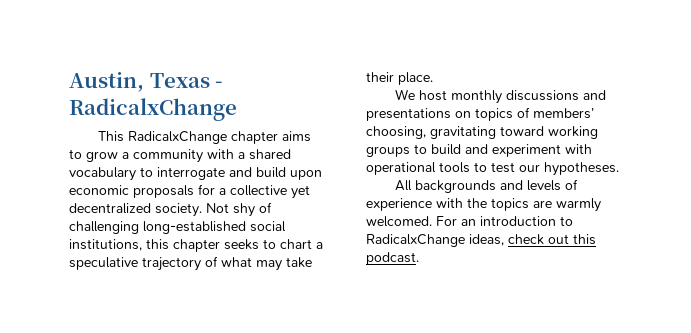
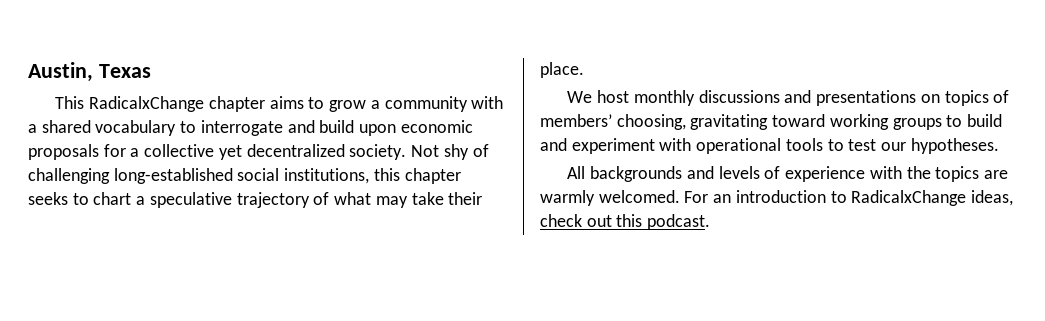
[215,81,224,88] [69,98,237,121] - RadicalxChange -> (151, 71) none

